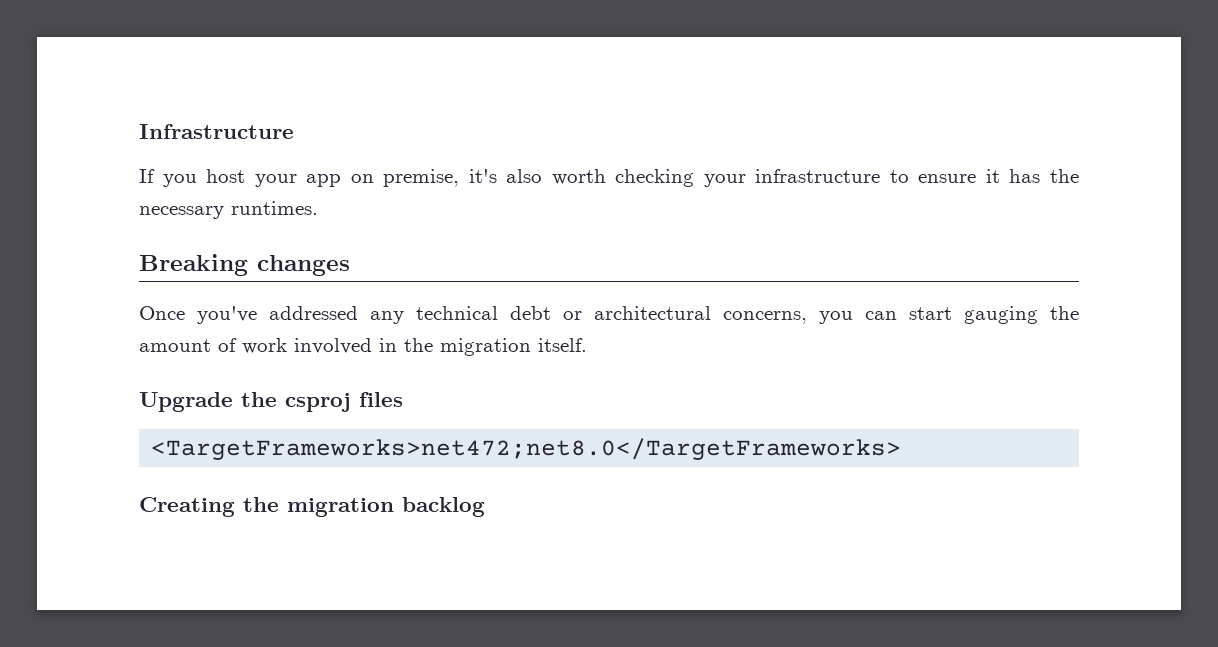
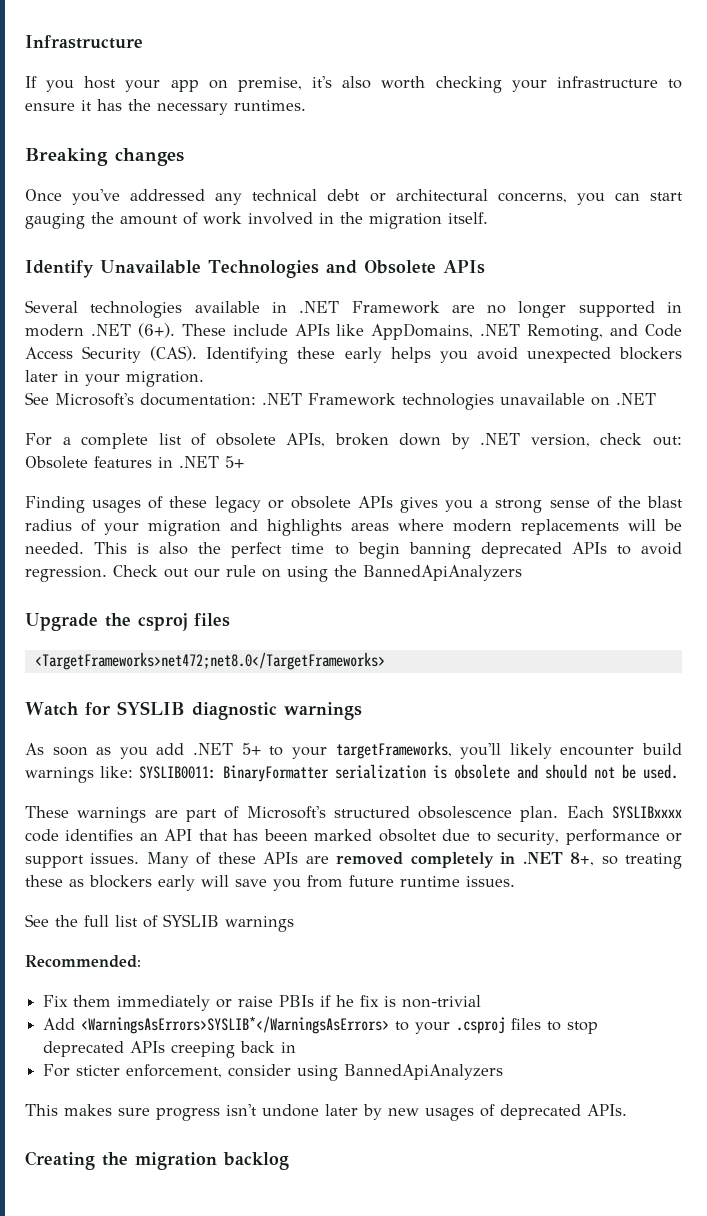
(587, 345) none -> [25,260,485,278] [25,300,682,318] [25,323,682,341] [25,346,683,364] [25,370,204,387] [25,392,656,410] [25,433,682,449] [25,456,244,469] [25,496,683,513] [25,519,682,536] [25,542,683,559] [25,565,522,582] // Identify Unavailable Technologies and Obsolete APIs // Several technologies available in .NET Framework are no longer supported in modern .NET (6+). These include APIs like AppDomains, .NET Remoting, and Code Access Security (CAS). Identifying these early helps you avoid unexpected blockers later in your migration. // See Microsoft's documentation: .NET Framework technologies unavailable on .NET // For a complete list of obsolete APIs, broken down by .NET version, check out: Obsolete features in .NET 5+ // Finding usages of these legacy or obsolete APIs gives you a strong sense of the blast radius of your migration and highlights areas where modern replacements will be needed. This is also the perfect time to begin banning deprecated APIs to avoid regression. Check out our rule on using the BannedApiAnalyzers
(902, 449) none -> [25,701,362,720] [25,741,683,759] [25,764,678,783] [25,806,682,823] [25,829,682,845] [25,852,682,869] [25,875,515,891] [25,914,294,932] [25,955,141,968] [43,995,482,1011] [43,1016,599,1034] [43,1041,297,1058] [43,1064,504,1081] [25,1104,627,1121] // Watch for SYSLIB diagnostic warnings // As soon as you add .NET 5+ to your targetFrameworks, you'll likely encounter build warnings like: SYSLIB0011: BinaryFormatter serialization is obsolete and should not be used. // These warnings are part of Microsoft's structured obsolescence plan. Each SYSLIBxxxx code identifies an API that has beeen marked obsoltet due to security, performance or support issues. Many of these APIs are removed completely in .NET 8+, so treating these as blockers early will save you from future runtime issues. // See the full list of SYSLIB warnings // Recommended: // Fix them immediately or raise PBIs if he fix is non-trivial // Add <WarningsAsErrors>SYSLIB*</WarningsAsErrors> to your .csproj files to stop deprecated APIs creeping back in // For sticter enforcement, consider using BannedApiAnalyzers // This makes sure progress isn't undone later by new usages of deprecated APIs.

